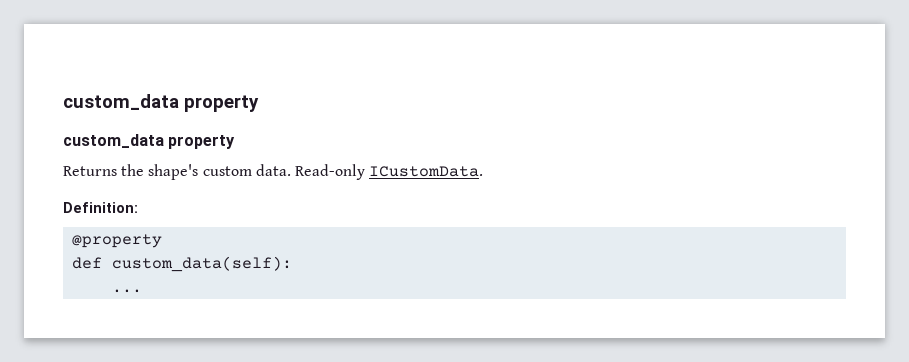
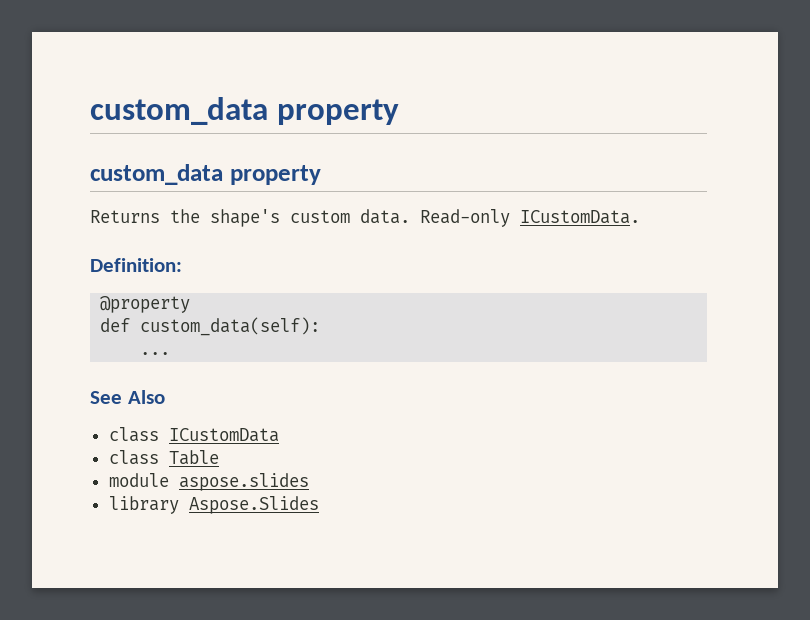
(143, 291) none -> [90,390,165,404] [108,427,279,442] [108,450,219,465] [108,473,309,491] [108,496,319,514] // See Also // class ICustomData // class Table // module aspose.slides // library Aspose.Slides

